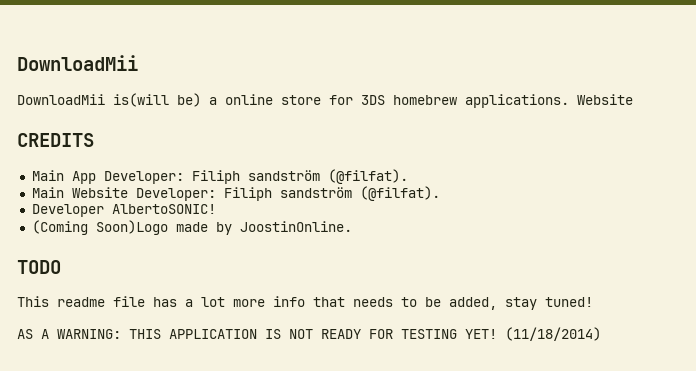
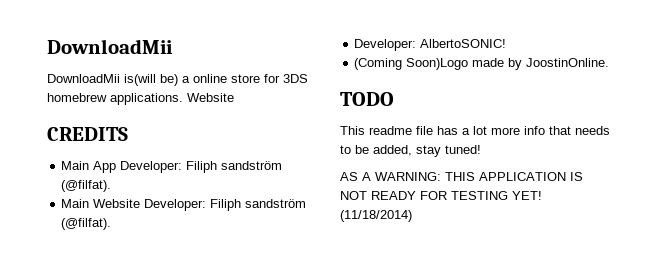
[31,204,104,217] Developer -> [354,39,417,51] Developer:

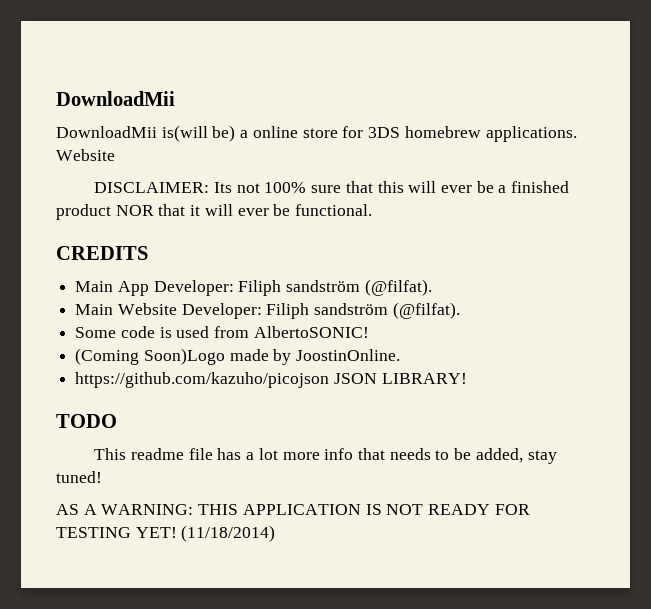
(234, 97) none -> [94,181,570,193] [56,204,373,220] // DISCLAIMER: Its not 100% sure that this will ever be a finished product NOR that it will ever be functional.
[354,39,417,51] Developer: -> [75,326,250,338] Some code is used from
(610, 62) none -> [75,372,467,388] // https://github.com/kazuho/picojson JSON LIBRARY!

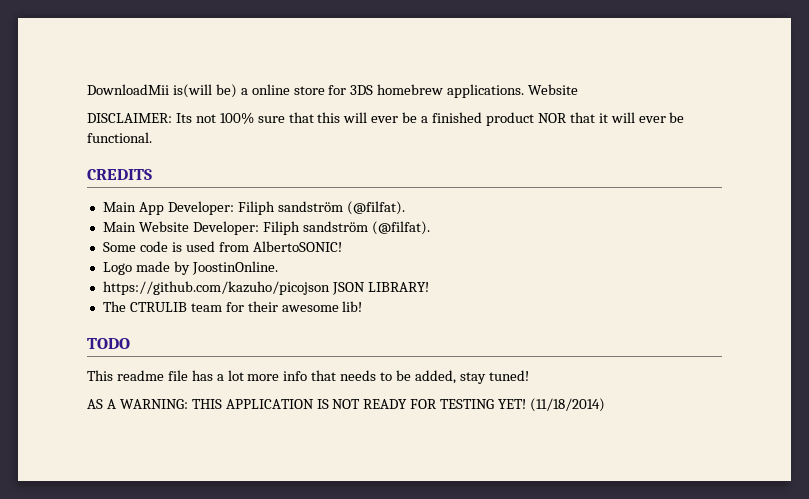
[56,91,175,106] [56,126,157,138] DownloadMii // DownloadMii -> [87,84,169,95] DownloadMii
[75,348,225,365] (Coming Soon)Logo -> [102,262,132,275] Logo
(467, 378) none -> [102,301,363,312] // The CTRULIB team for their awesome lib!

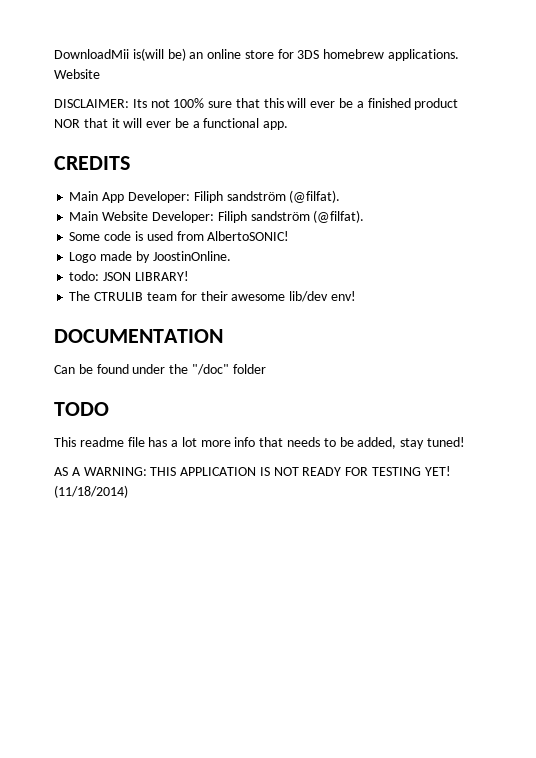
[240,88,248,95] a -> [189,52,204,59] an
[87,132,152,143] functional. -> [192,118,289,130] a functional app.
[102,281,330,295] https://github.com/kazuho/picojson -> [69,271,100,281] todo:
[342,301,363,312] lib! -> [289,291,356,302] [54,329,223,343] [54,364,266,375] lib/dev env! // DOCUMENTATION // Can be found under the "/doc" folder

